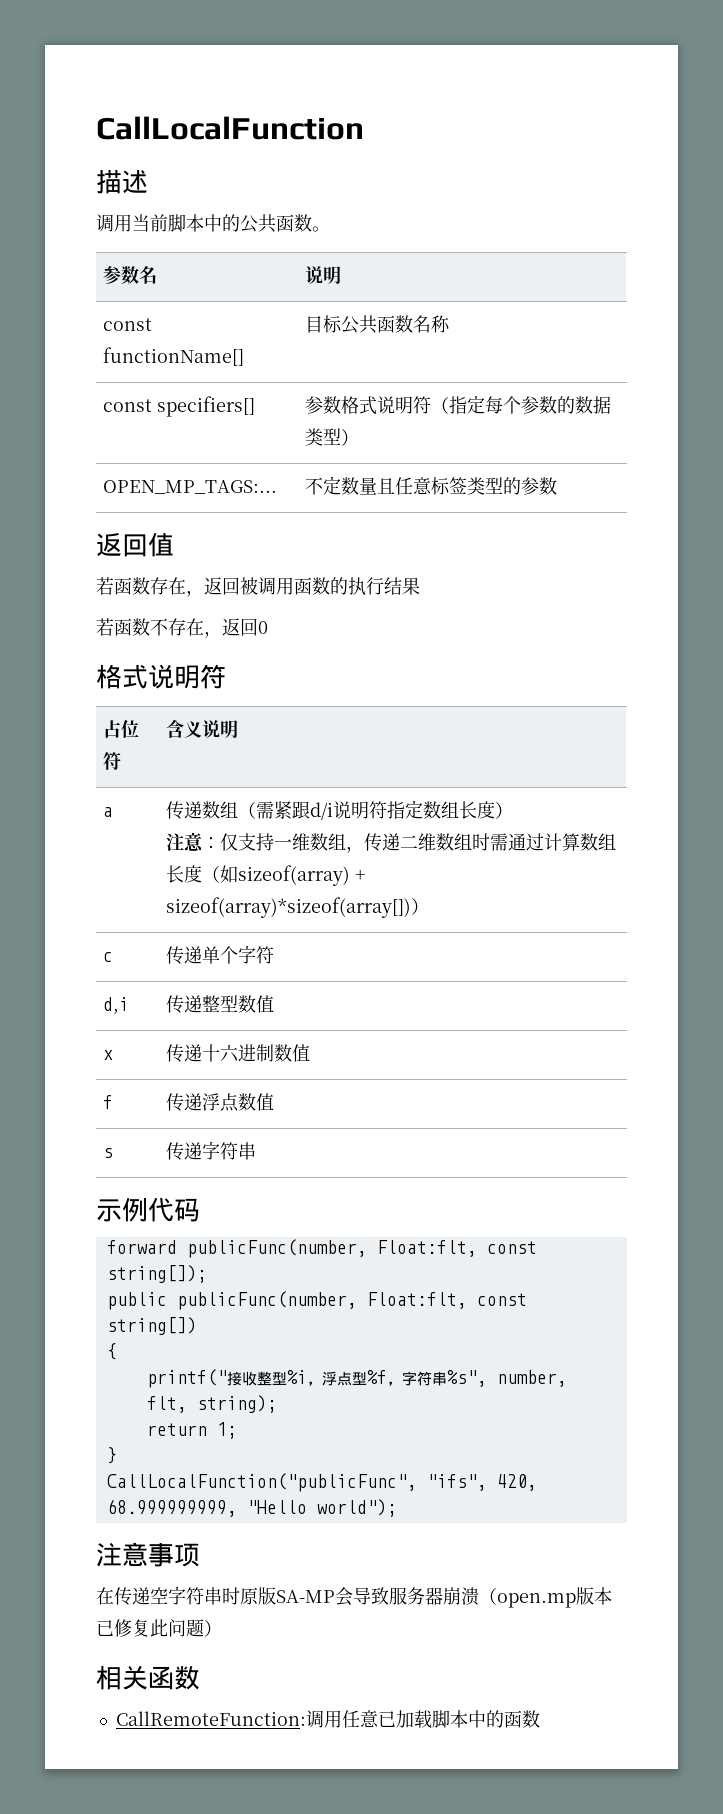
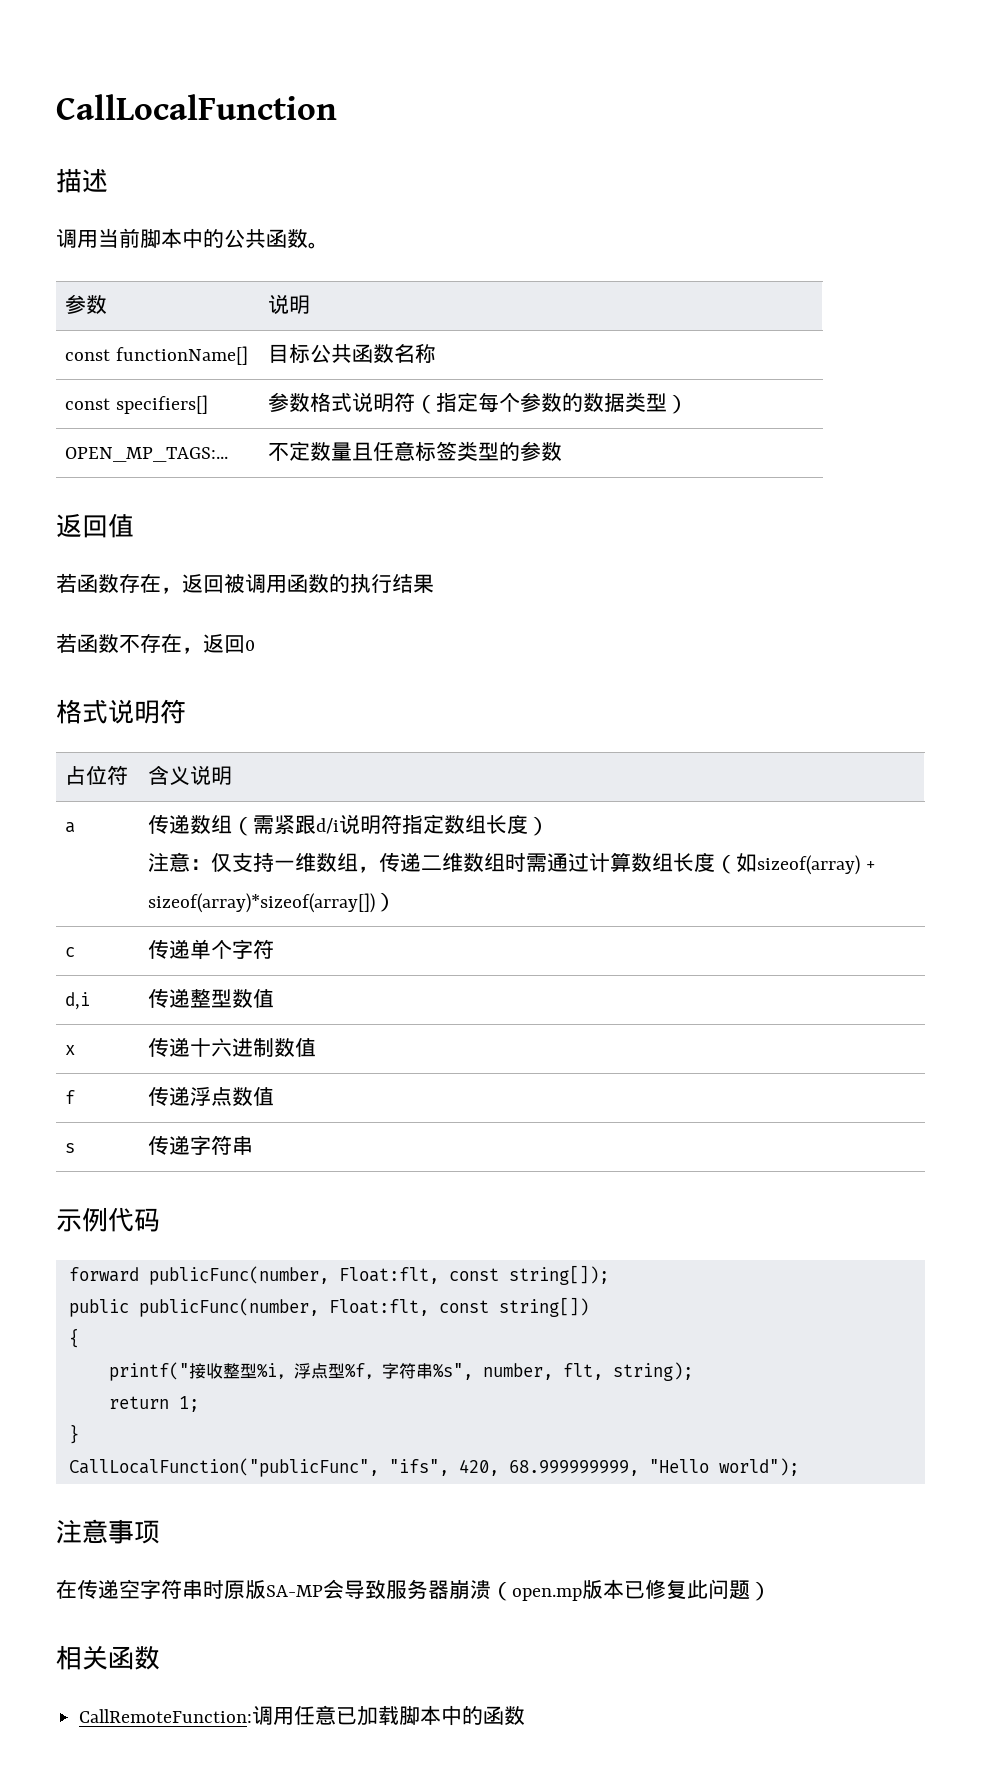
[139,266,158,284] 名 -> (107, 304) none

